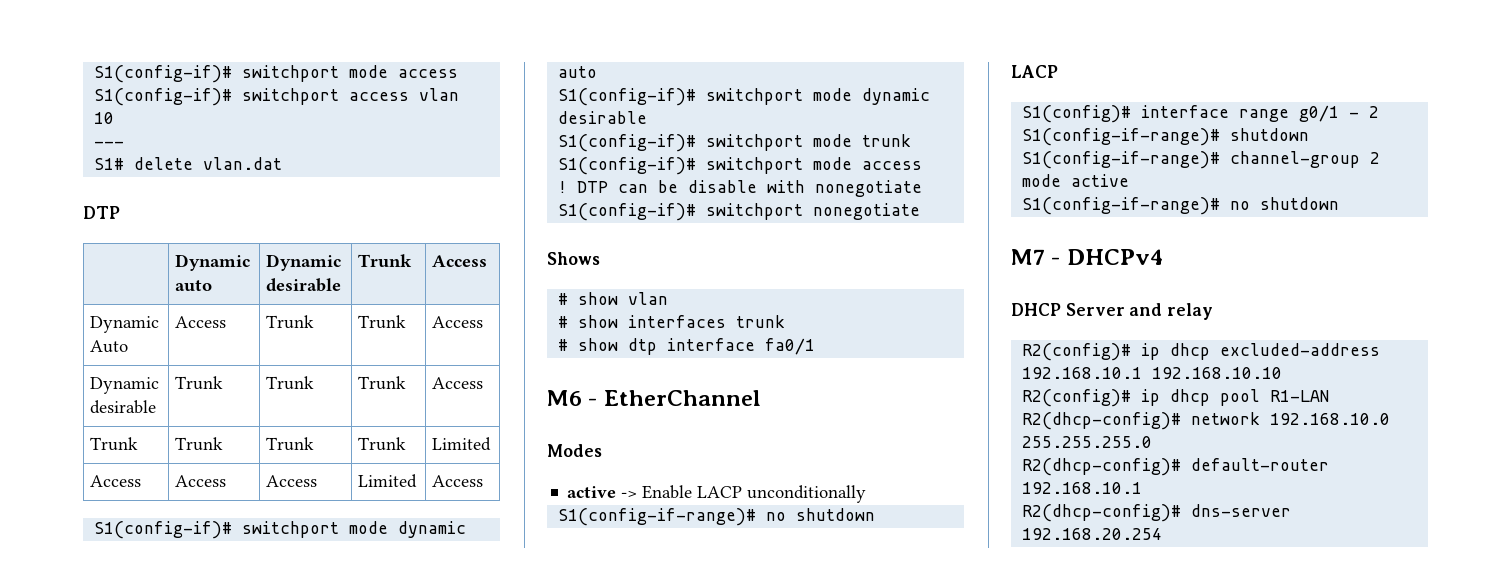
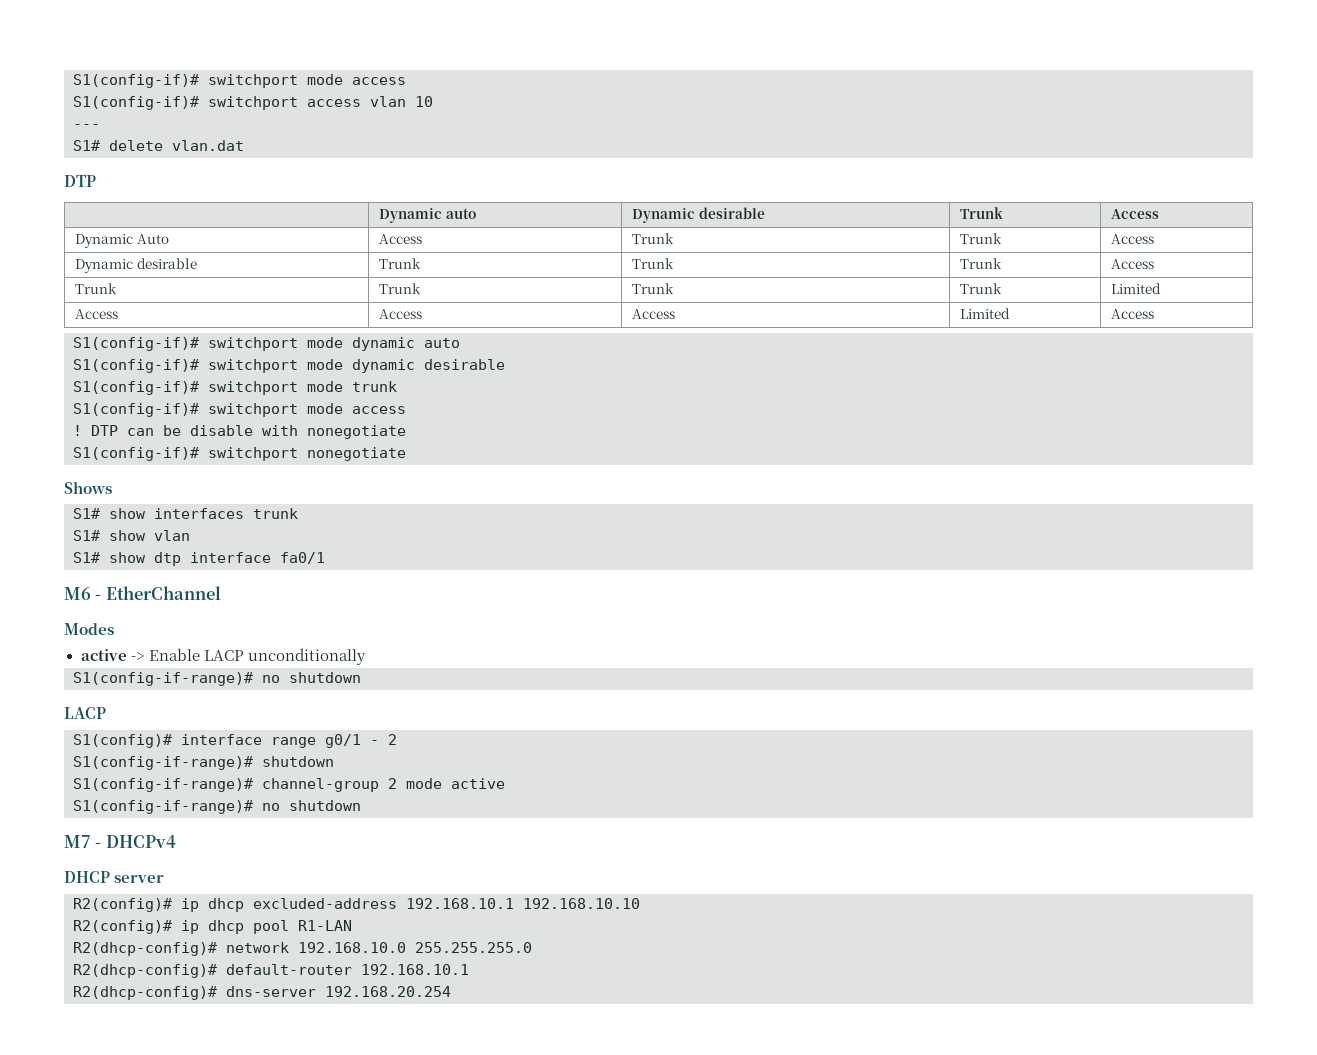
[558,292,669,305] [558,316,569,328] # show vlan // # -> [73,508,100,519] S1#
[558,339,569,351] # -> [73,530,190,541] [73,552,100,563] S1# show vlan // S1#
[1065,303,1214,320] Server and relay -> [114,875,165,883] server

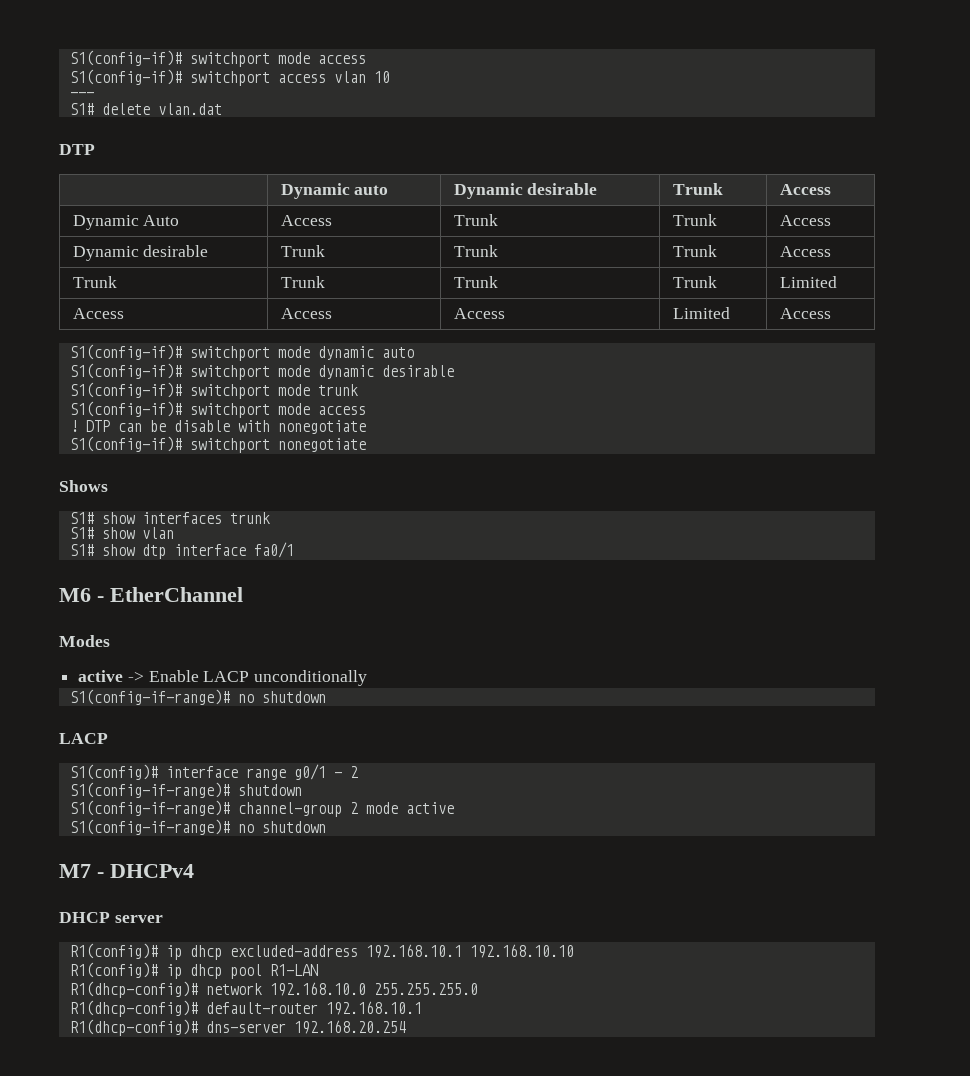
[73,898,172,912] R2(config)# -> [69,943,158,959] R1(config)#
[73,920,172,934] R2(config)# -> [69,962,158,978] R1(config)#
[73,942,217,956] R2(dhcp-config)# -> [69,981,198,998] R1(dhcp-config)#
[73,964,217,978] R2(dhcp-config)# -> [69,1000,198,1017] R1(dhcp-config)#
[73,986,217,1000] R2(dhcp-config)# -> [69,1019,198,1036] R1(dhcp-config)#

